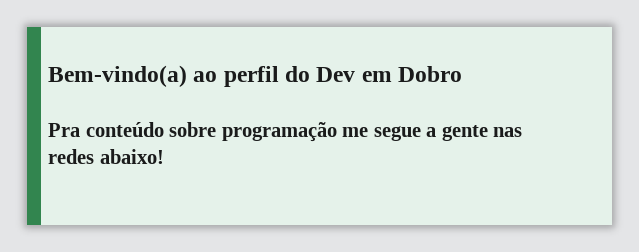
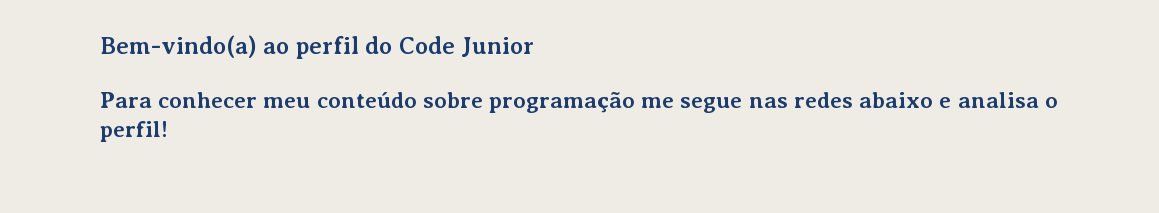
[316,66,463,82] [48,123,80,137] Dev em Dobro // Pra -> [398,36,535,57] [100,92,311,108] Code Junior // Para conhecer meu
[426,125,523,141] [48,149,164,164] a gente nas redes abaixo! -> [748,92,1058,108] [100,121,168,142] nas redes abaixo e analisa o perfil!

